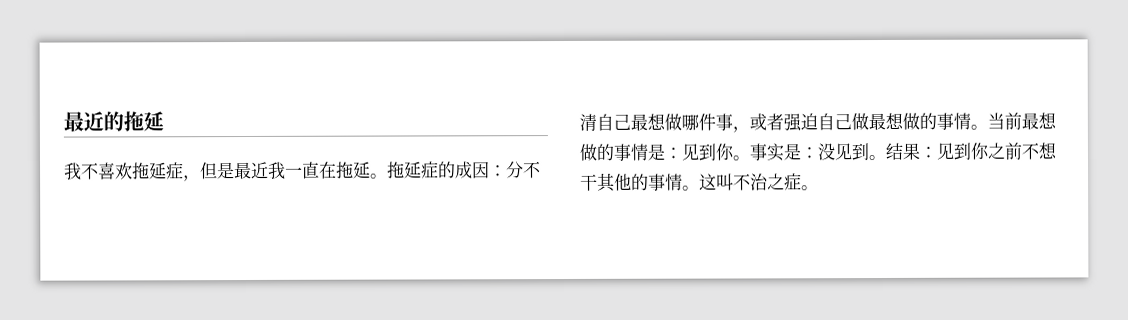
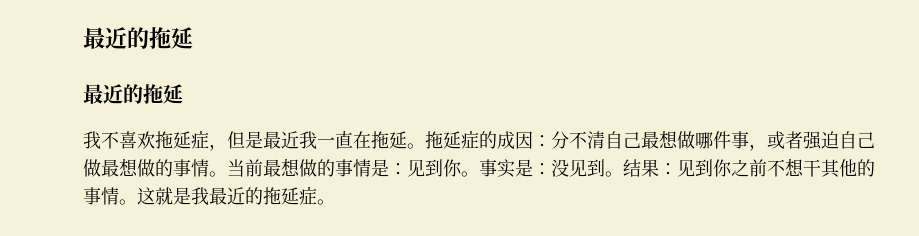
[63,111,164,132] 最近的拖延 -> [83,27,193,49] [83,84,183,104] 最近的拖延 // 最近的拖延
[716,173,785,191] 叫不治之 -> [155,187,299,205] 就是我最近的拖延

